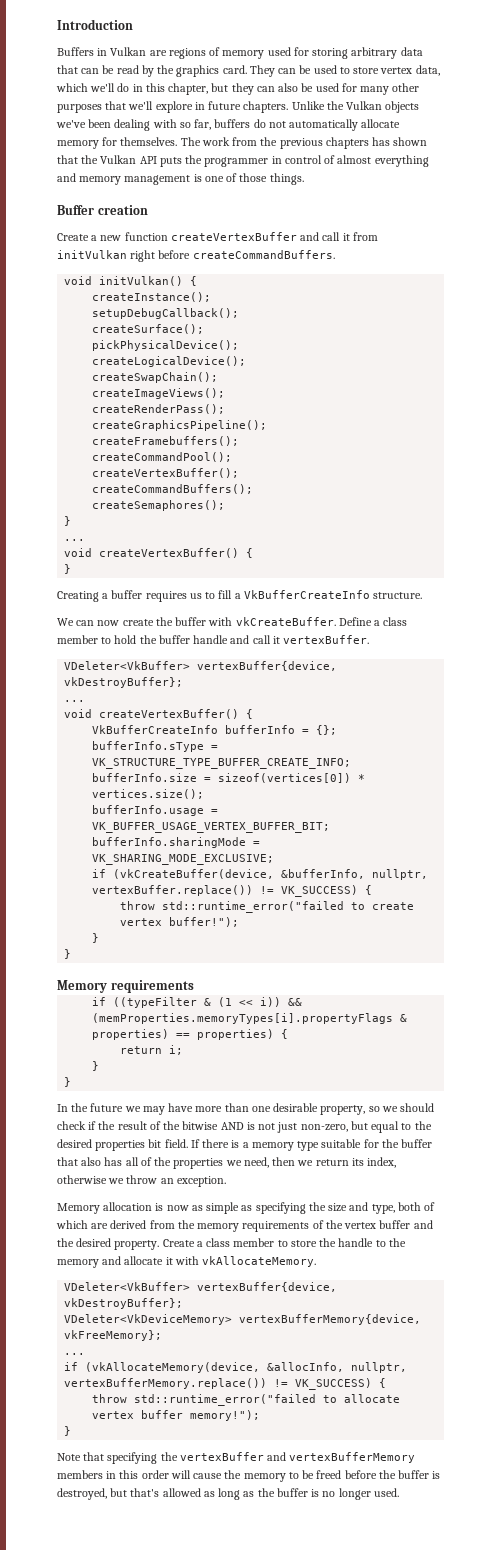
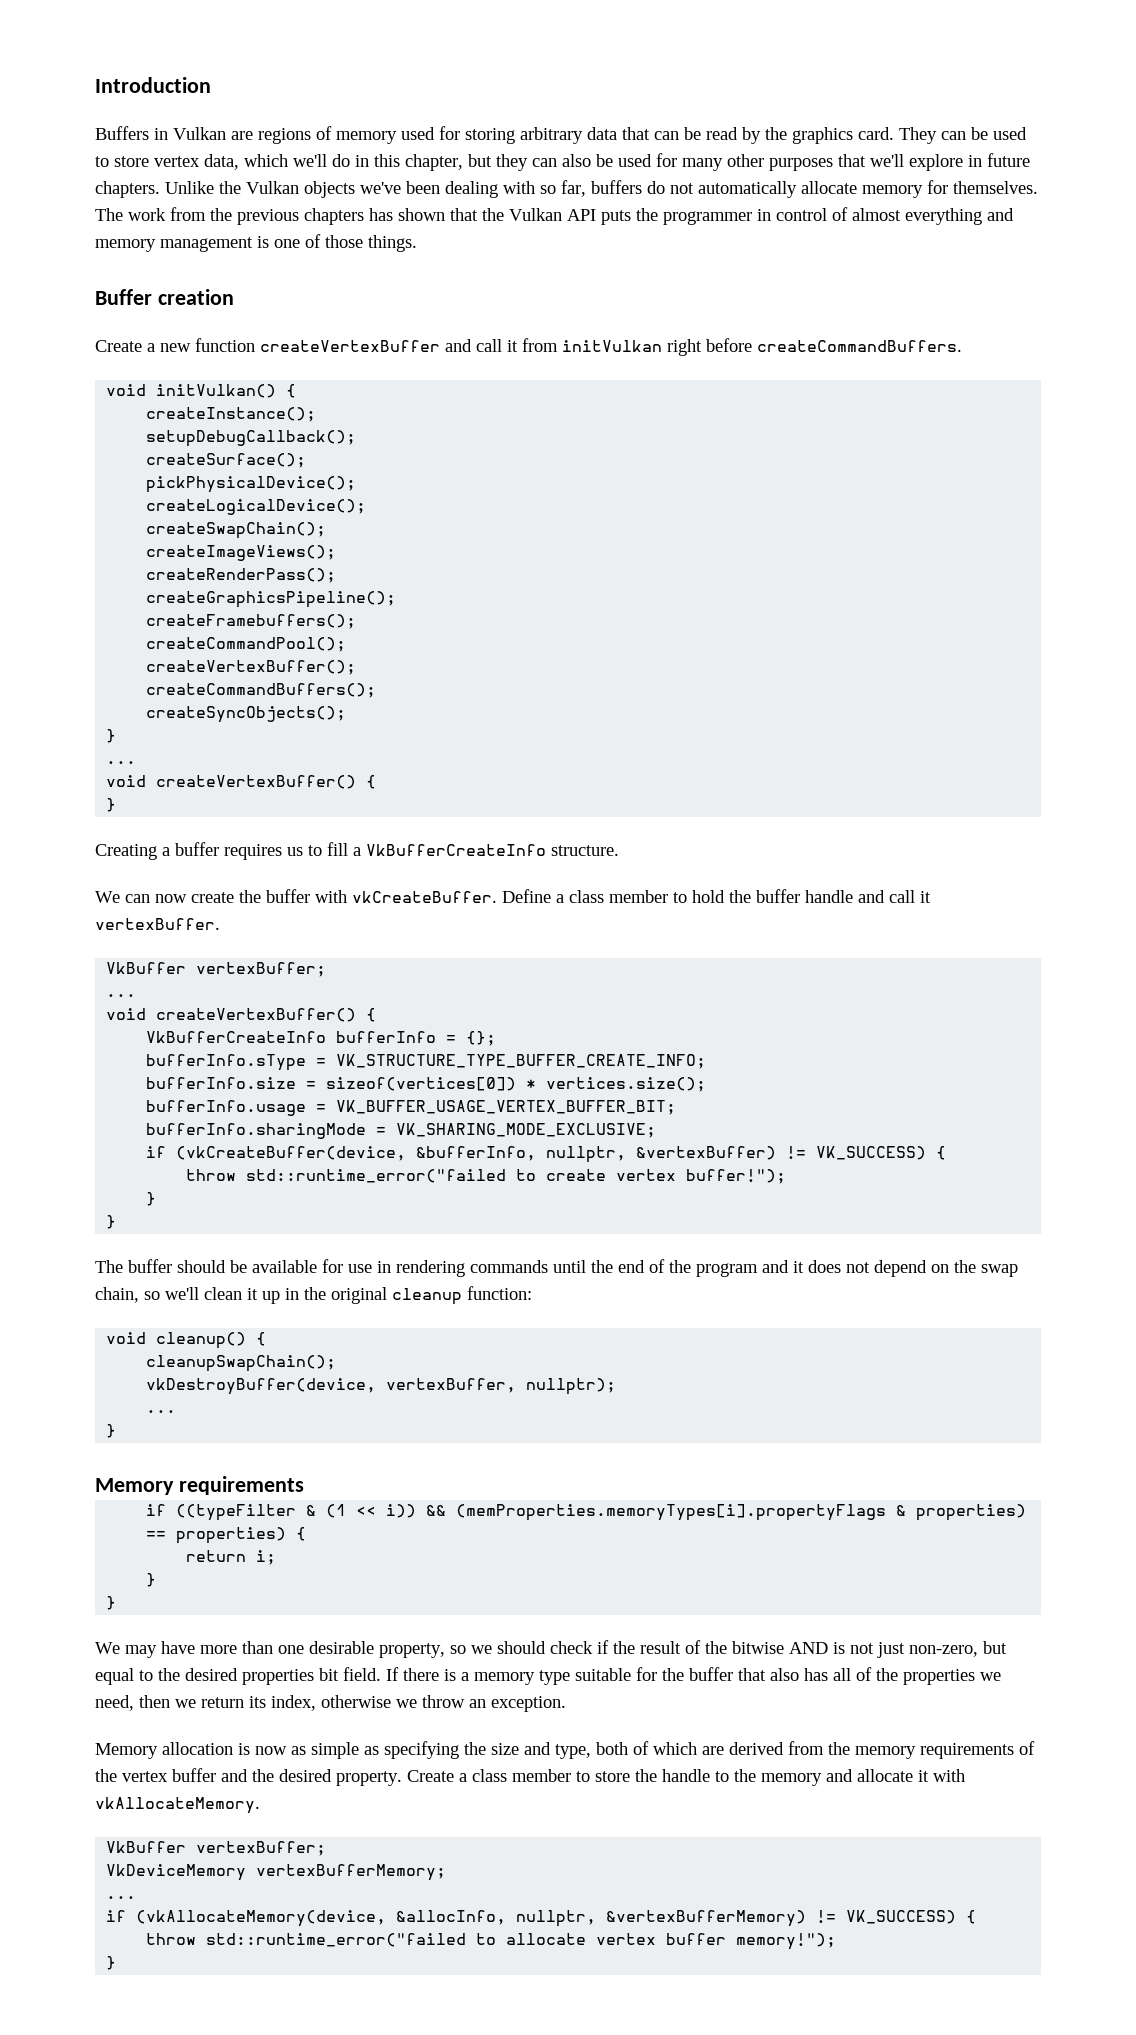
[92,500,226,511] createSemaphores(); -> [146,706,347,723] createSyncObjects();
[64,661,338,671] [64,677,184,688] VDeleter<VkBuffer> vertexBuffer{device, vkDestroyBuffer}; -> [106,962,327,977] VkBuffer vertexBuffer;
[92,885,254,896] vertexBuffer.replace()) -> [636,1146,777,1160] &vertexBuffer)
(72, 954) none -> [95,1259,1018,1277] [95,1286,532,1305] [106,1332,267,1349] [146,1355,337,1372] [146,1378,617,1395] [146,1410,177,1413] [106,1424,117,1438] // The buffer should be available for use in rendering commands until the end of the program and it does not depend on the swap chain, so we'll clean it up in the original cleanup function: // void cleanup() { // cleanupSwapChain(); // vkDestroyBuffer(device, vertexBuffer, nullptr); // ... // }
[57,1103,141,1112] In the future we -> [95,1642,120,1654] We
[64,1282,338,1292] [64,1298,184,1309] [64,1314,422,1325] [64,1330,163,1341] VDeleter<VkBuffer> vertexBuffer{device, vkDestroyBuffer}; // VDeleter<VkDeviceMemory> vertexBufferMemory{device, vkFreeMemory}; -> [106,1841,327,1856] [106,1864,447,1881] VkBuffer vertexBuffer; // VkDeviceMemory vertexBufferMemory;
[64,1378,268,1389] vertexBufferMemory.replace()) -> [606,1910,807,1927] &vertexBufferMemory)
[57,1452,416,1464] [57,1470,441,1482] [57,1488,399,1500] // Note that specifying the vertexBuffer and vertexBufferMemory members in this order will cause the memory to be freed before the buffer is destroyed, but that's allowed as long as the buffer is no longer used. -> (117, 1963) none

